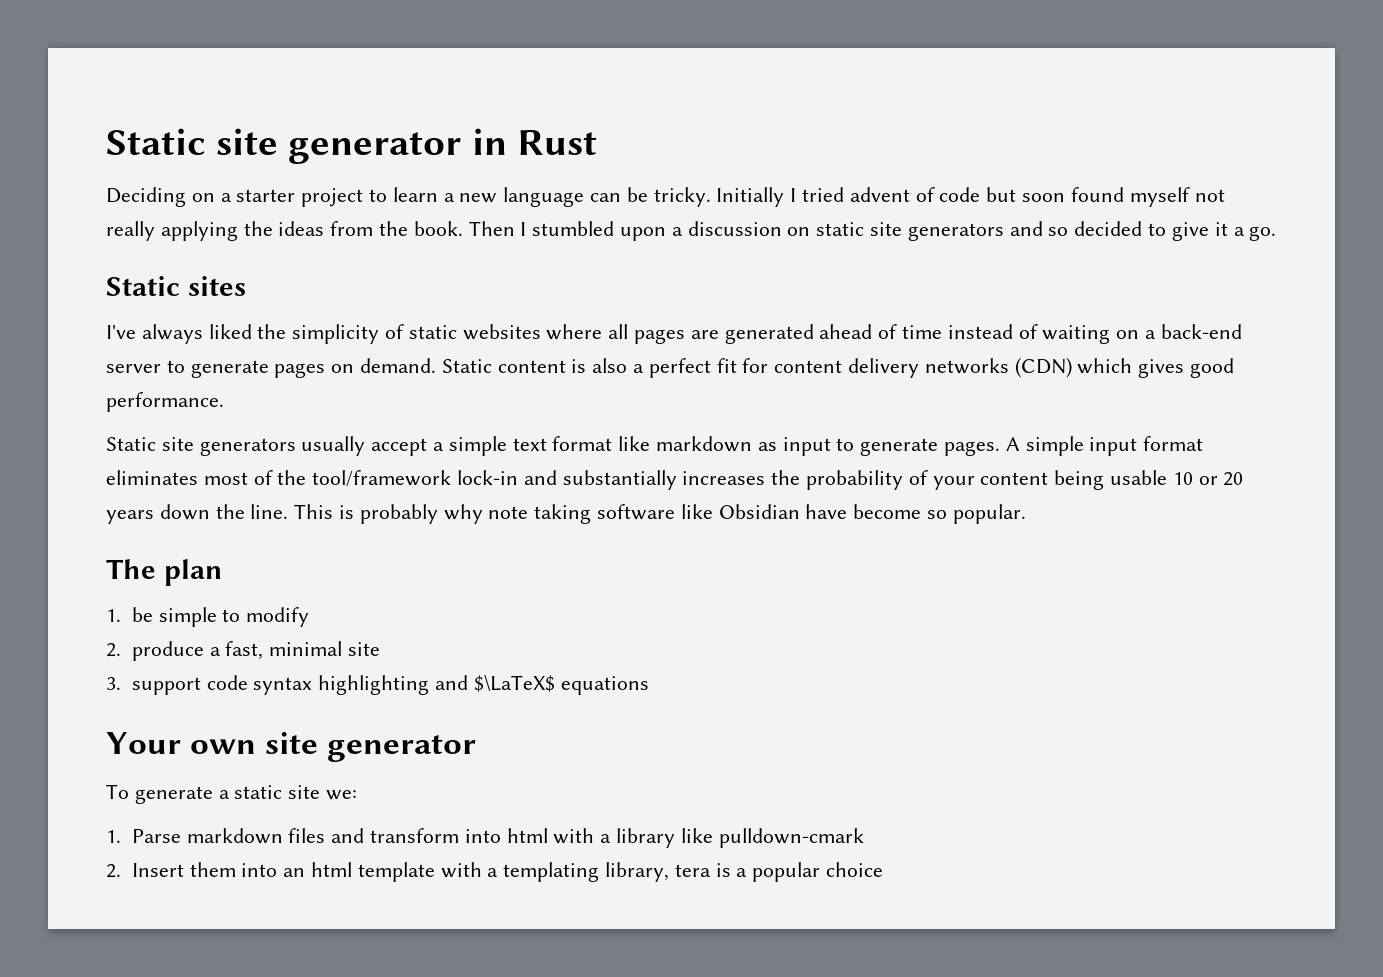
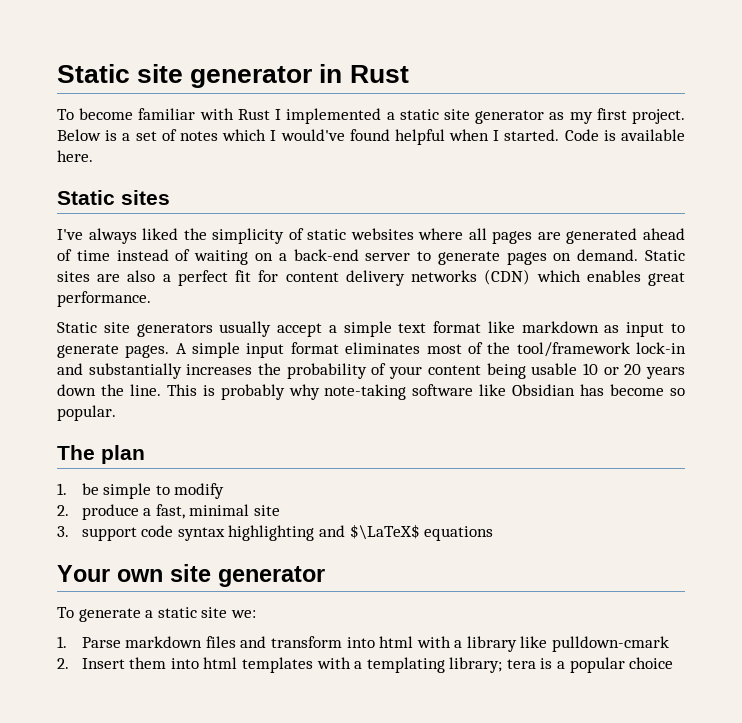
[106,187,1225,207] [106,221,1277,241] Deciding on a starter project to learn a new language can be tricky. Initially I tried advent of code but soon found myself not really applying the ideas from the book. Then I stumbled upon a discussion on static site generators and so decided to give it a go. -> [57,108,685,124] [57,129,685,145] [57,150,93,162] To become familiar with Rust I implemented a static site generator as my first project. Below is a set of notes which I would've found helpful when I started. Code is available here.
[497,359,587,373] content is -> [57,271,121,282] sites are
[1138,358,1235,378] gives good -> [586,270,685,286] enables great
[488,504,592,524] note taking -> [324,384,407,400] note-taking
[805,504,848,519] have -> [580,384,605,396] has
[283,862,435,882] an html template -> [203,657,313,673] html templates
[604,862,669,882] library, -> [449,657,503,673] library;

